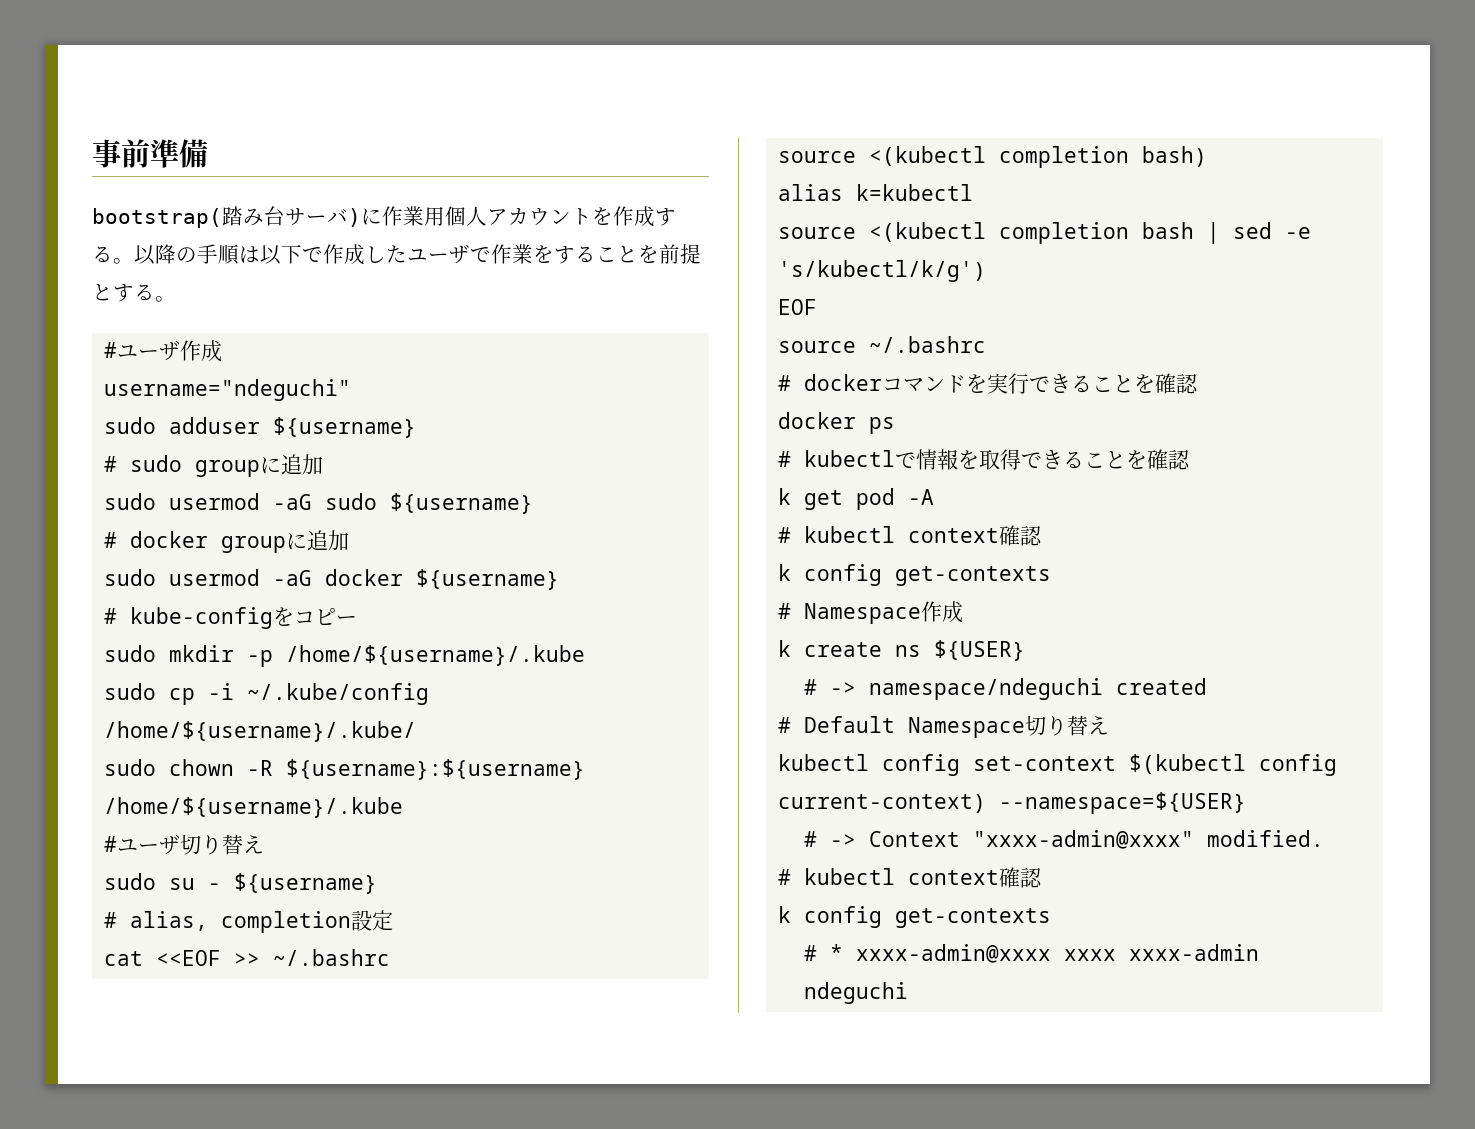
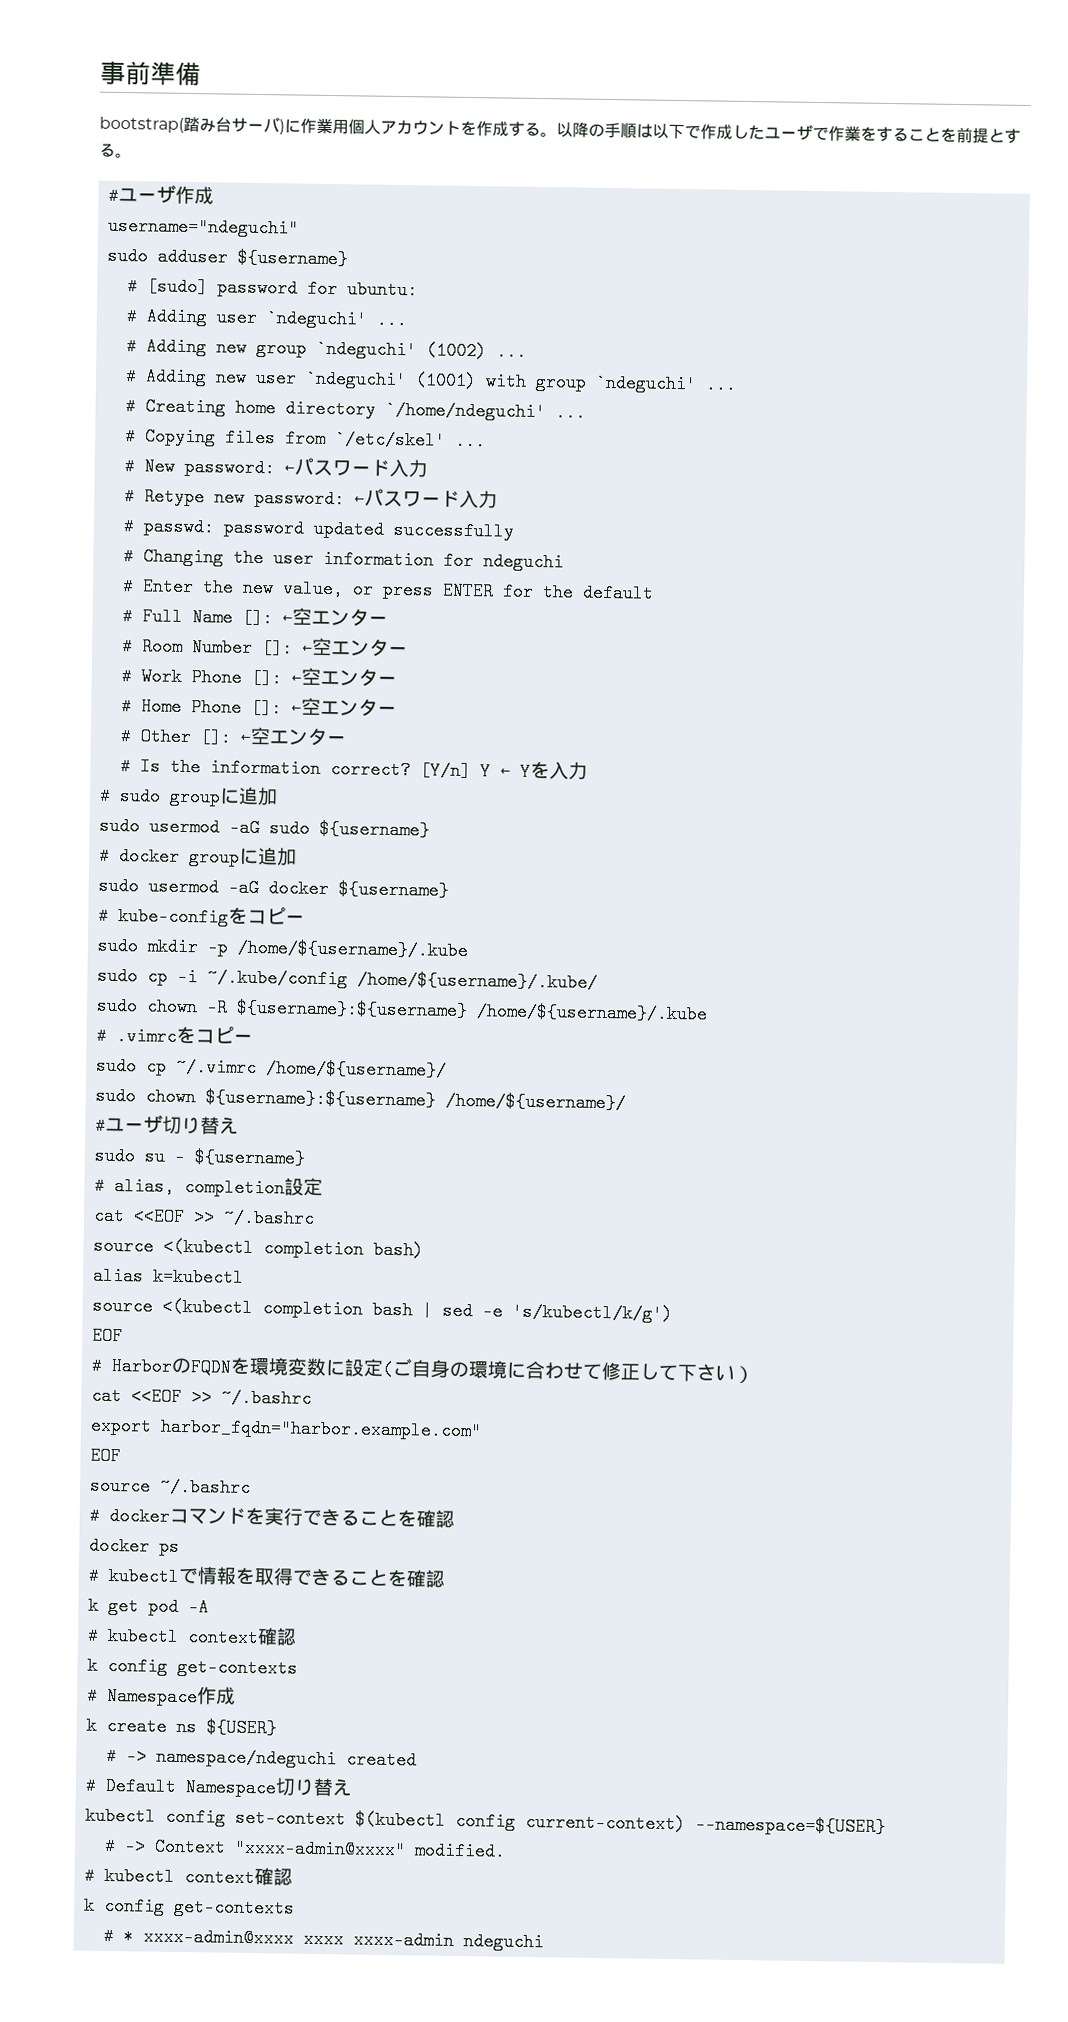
(417, 427) none -> [126,277,418,300] [125,307,408,330] [125,337,527,361] [124,367,737,394] [124,397,586,422] [124,427,486,451] [123,457,428,478] [123,487,498,509] [122,517,514,541] [122,547,564,572] [121,577,654,603] [121,607,388,628] [121,637,408,658] [120,667,397,688] [120,697,397,718] [119,726,346,747] [119,757,588,781] // # [sudo] password for ubuntu: // # Adding user `ndeguchi' ... // # Adding new group `ndeguchi' (1002) ... // # Adding new user `ndeguchi' (1001) with group `ndeguchi' ... // # Creating home directory `/home/ndeguchi' ... // # Copying files from `/etc/skel' ... // # New password: ←パスワード入力 // # Retype new password: ←パスワード入力 // # passwd: password updated successfully // # Changing the user information for ndeguchi // # Enter the new value, or press ENTER for the default // # Full Name []: ←空エンター // # Room Number []: ←空エンター // # Work Phone []: ←空エンター // # Home Phone []: ←空エンター // # Other []: ←空エンター // # Is the information correct? [Y/n] Y ← Yを入力
(404, 807) none -> [95,1026,253,1046] [95,1056,447,1080] [94,1086,626,1113] // # .vimrcをコピー // sudo cp ~/.vimrc /home/${username}/ // sudo chown ${username}:${username} /home/${username}/
(818, 307) none -> [90,1356,754,1384] [90,1386,312,1408] [89,1416,482,1441] [89,1446,121,1466] // # HarborのFQDNを環境変数に設定(ご自身の環境に合わせて修正して下さい） // cat <<EOF >> ~/.bashrc // export harbor_fqdn="harbor.example.com" // EOF

